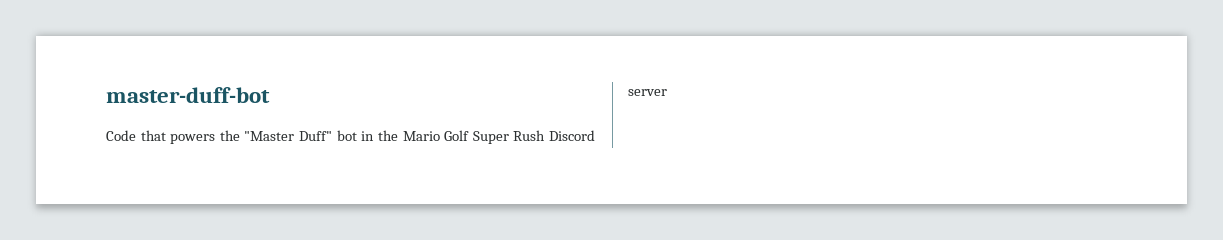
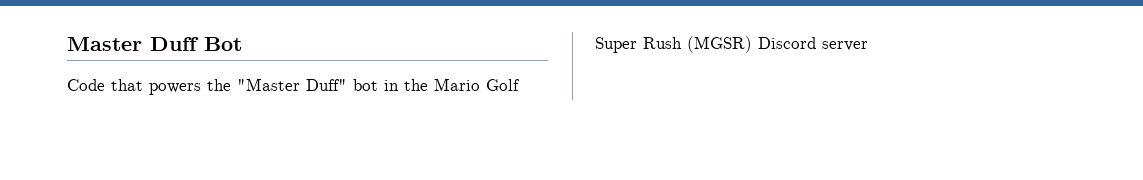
[106,87,270,103] master-duff-bot -> [67,37,242,51] Master Duff Bot
(546, 135) none -> [687,36,752,53] (MGSR)

